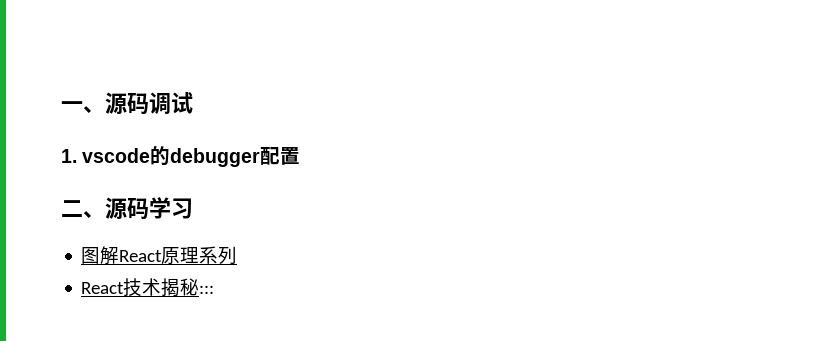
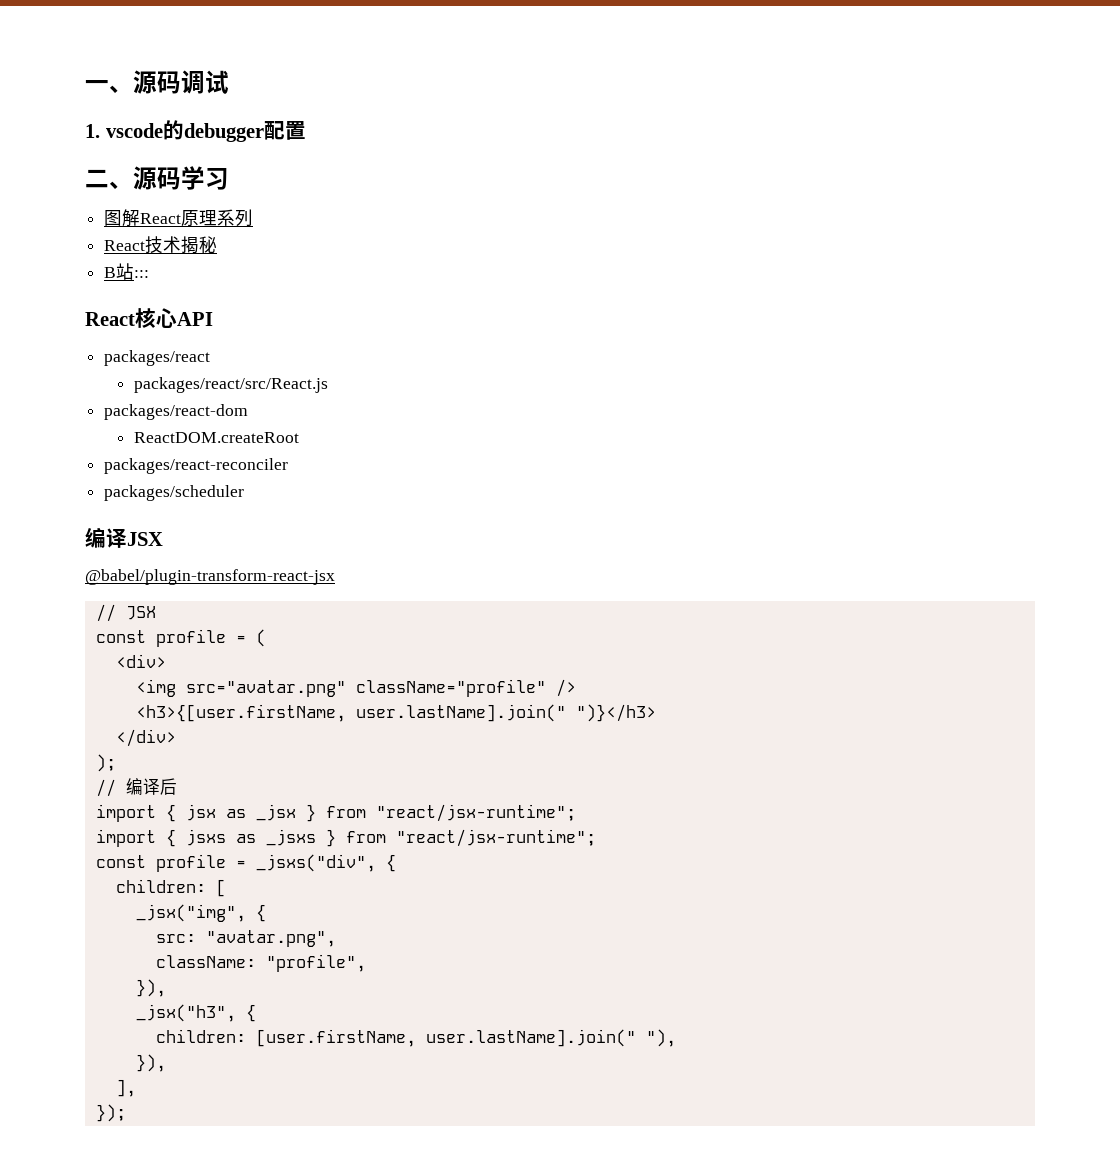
(200, 287) none -> [104,263,135,280] // B站
(215, 289) none -> [85,308,213,328] [104,350,211,366] [133,377,328,393] [104,404,249,420] [133,432,299,443] [104,458,289,474] [104,485,245,501] [85,527,163,548] [85,569,335,585] [95,604,156,622] [95,629,266,647] [115,654,166,668] [135,679,576,697] [135,704,656,722] [115,729,176,747] [95,754,116,772] [95,778,177,797] [95,804,576,822] [95,829,596,847] [95,854,396,872] [115,879,226,897] [135,904,266,922] [155,930,336,947] [155,954,366,972] [135,979,166,997] [135,1004,256,1022] [155,1029,676,1047] [135,1054,166,1072] [115,1079,136,1097] [95,1104,126,1122] // React核心API // packages/react // packages/react/src/React.js // packages/react-dom // ReactDOM.createRoot // packages/react-reconciler // packages/scheduler // 编译JSX // @babel/plugin-transform-react-jsx // // JSX // const profile = ( // <div> // <img src="avatar.png" className="profile" /> // <h3>{[user.firstName, user.lastName].join(" ")}</h3> // </div> // ); // // 编译后 // import { jsx as _jsx } from "react/jsx-runtime"; // import { jsxs as _jsxs } from "react/jsx-runtime"; // const profile = _jsxs("div", { // children: [ // _jsx("img", { // src: "avatar.png", // className: "profile", // }), // _jsx("h3", { // children: [user.firstName, user.lastName].join(" "), // }), // ], // });

